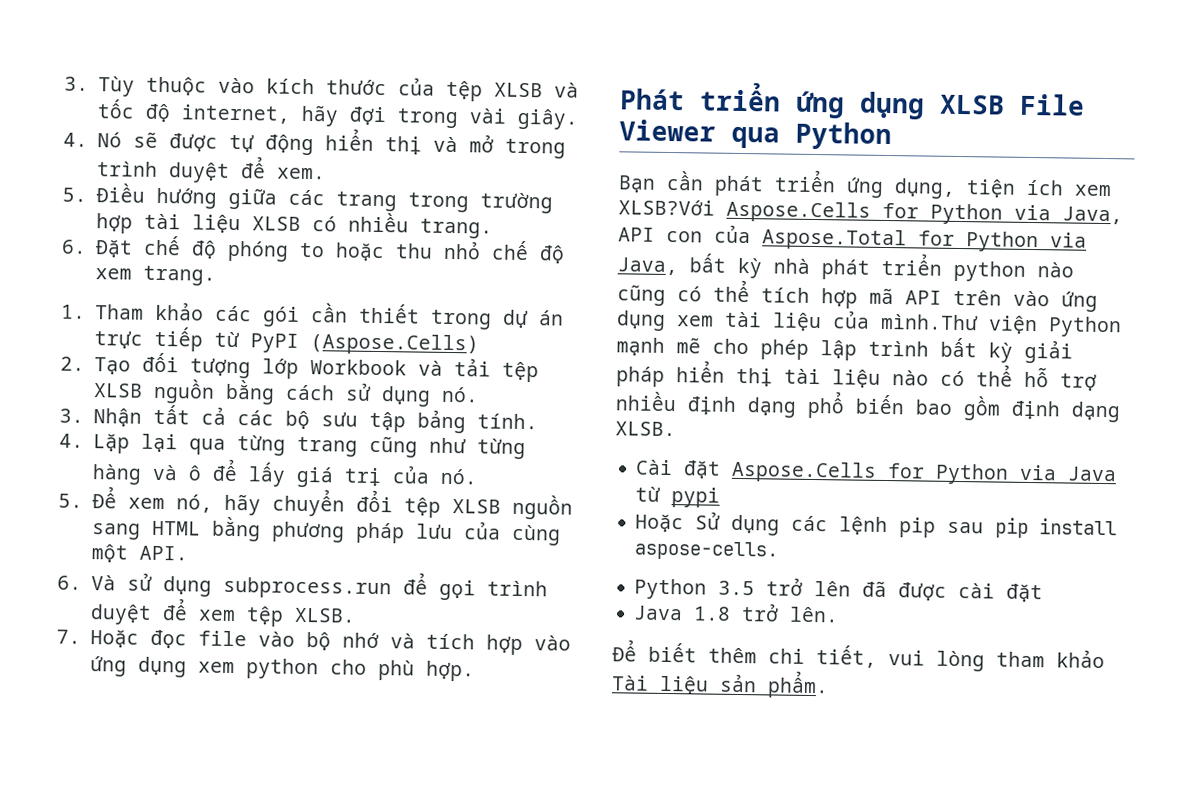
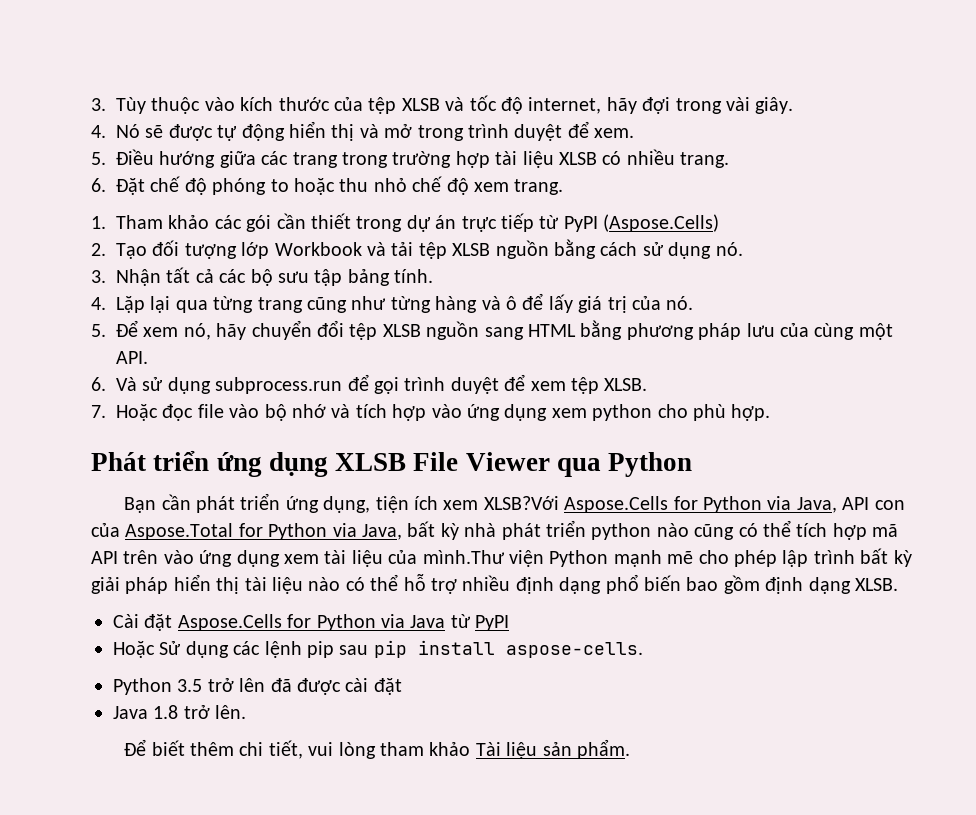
[671,487,721,508] pypi -> [475,615,510,631] PyPI

